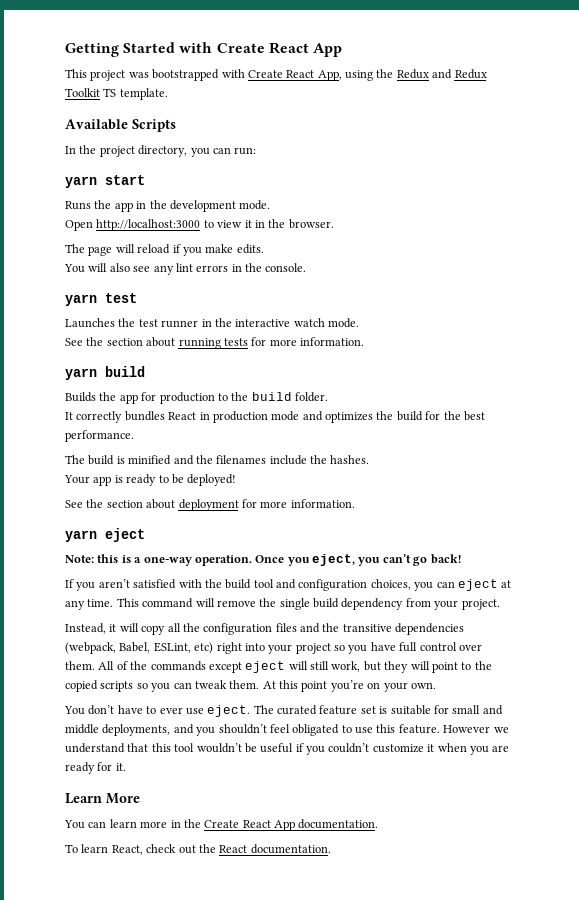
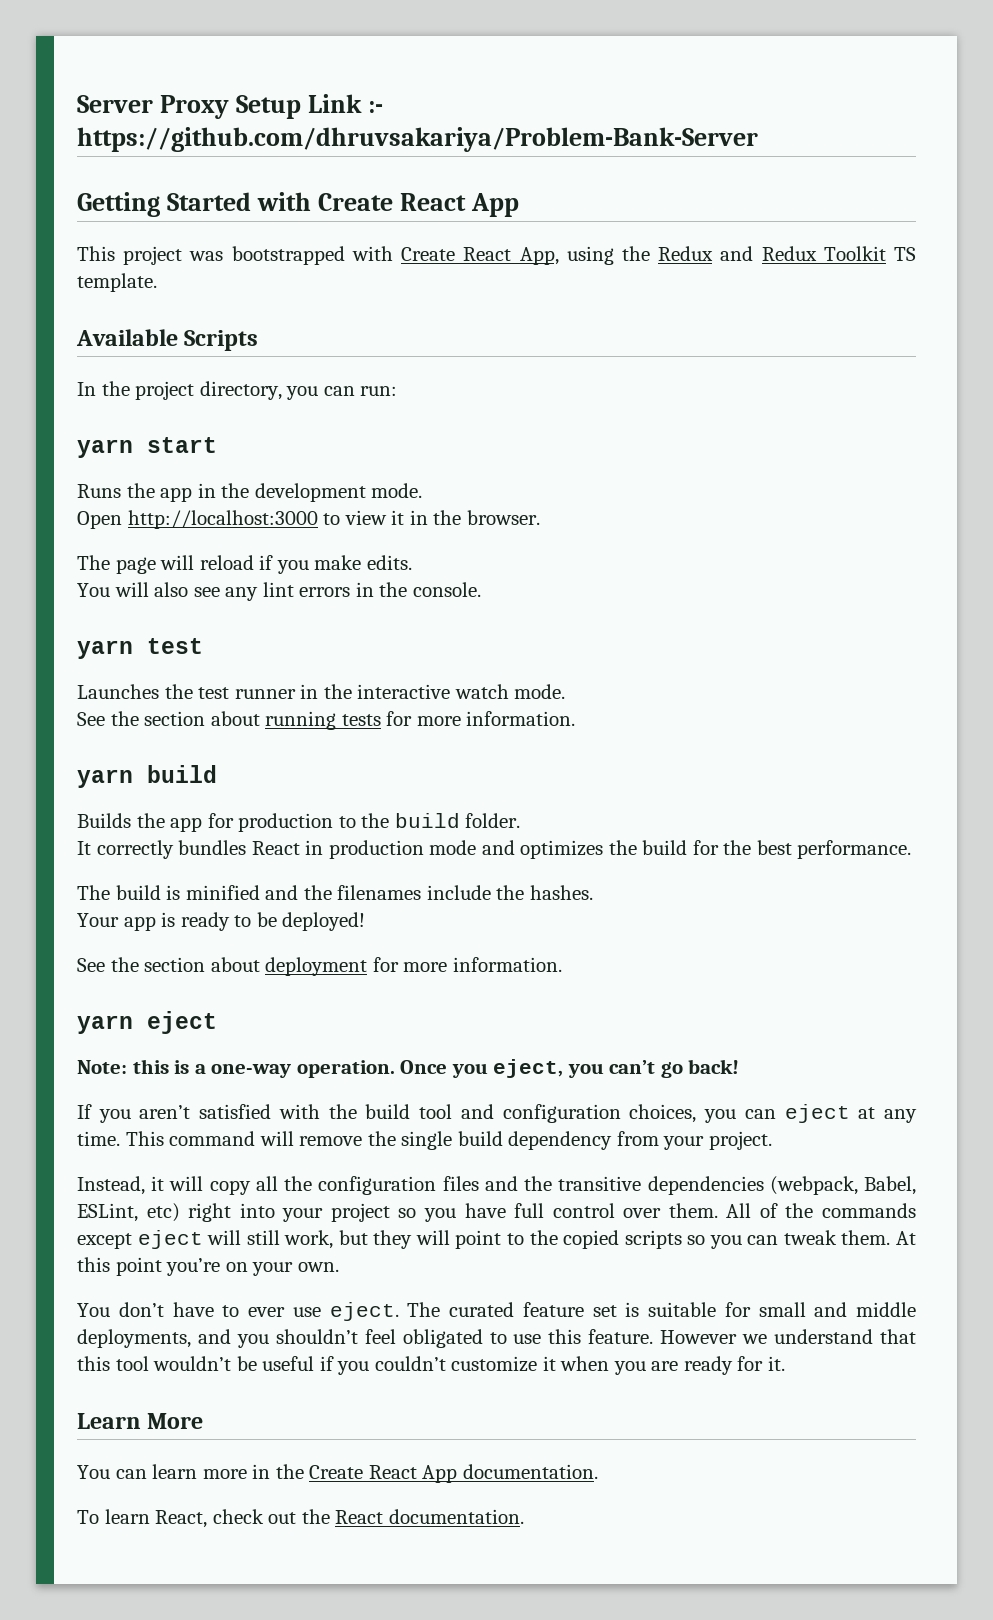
(65, 50) none -> [77,94,384,119] [77,127,758,152] Server Proxy Setup Link :- https://github.com/dhruvsakariya/Problem-Bank-Server //

